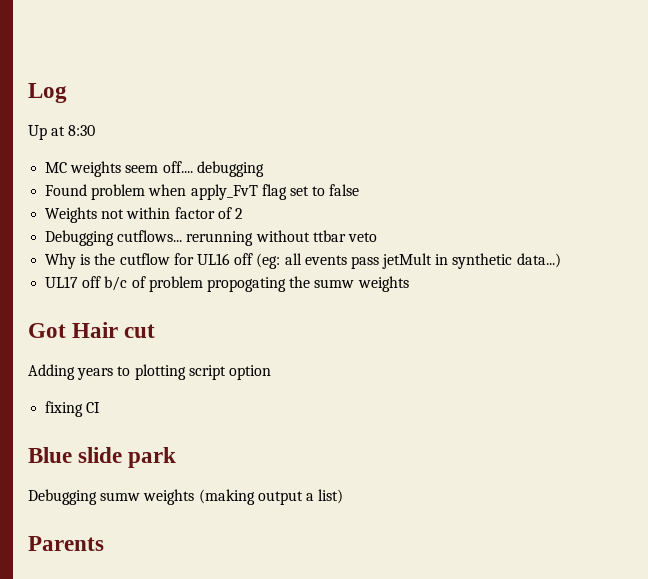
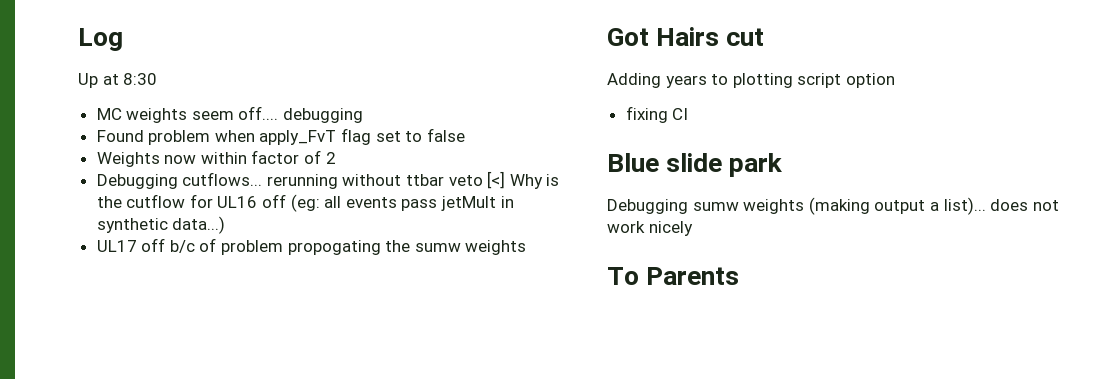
[101,209,125,219] not -> [164,155,197,164] now
(377, 237) // -> [487,171,506,189] [<]
[72,322,119,338] Hair -> [656,27,720,46] Hairs
[318,489,344,504] list) // -> [943,197,1059,215] [607,221,693,236] [607,267,639,285] list)... does not work nicely // To

